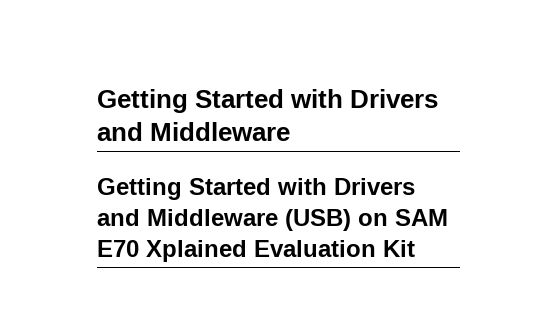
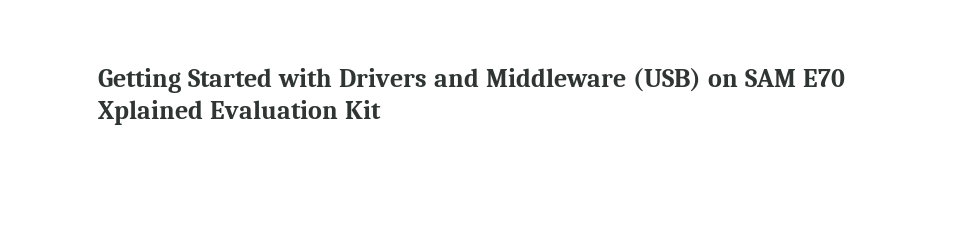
[97,89,439,113] [97,122,291,141] [97,178,415,200] [97,209,278,226] Getting Started with Drivers and Middleware // Getting Started with Drivers and Middleware -> [98,68,627,93] Getting Started with Drivers and Middleware

